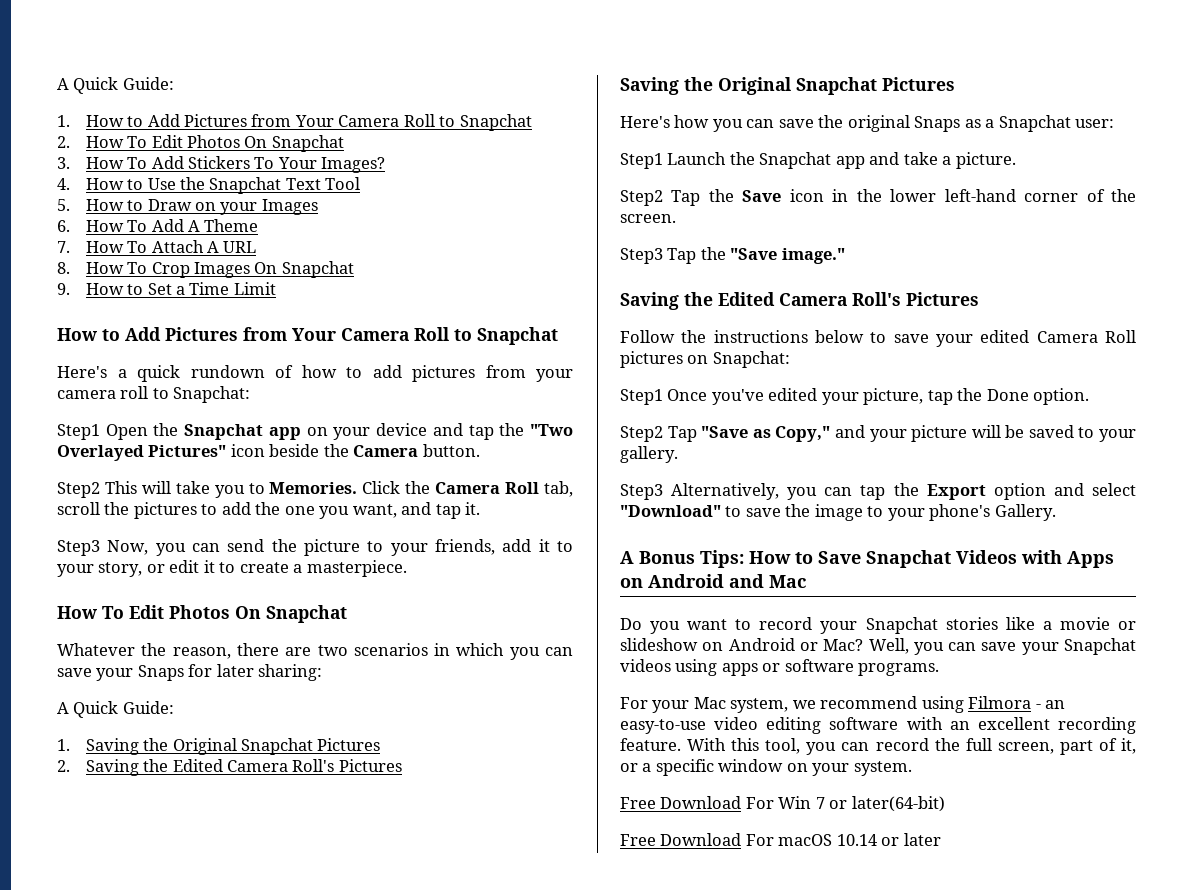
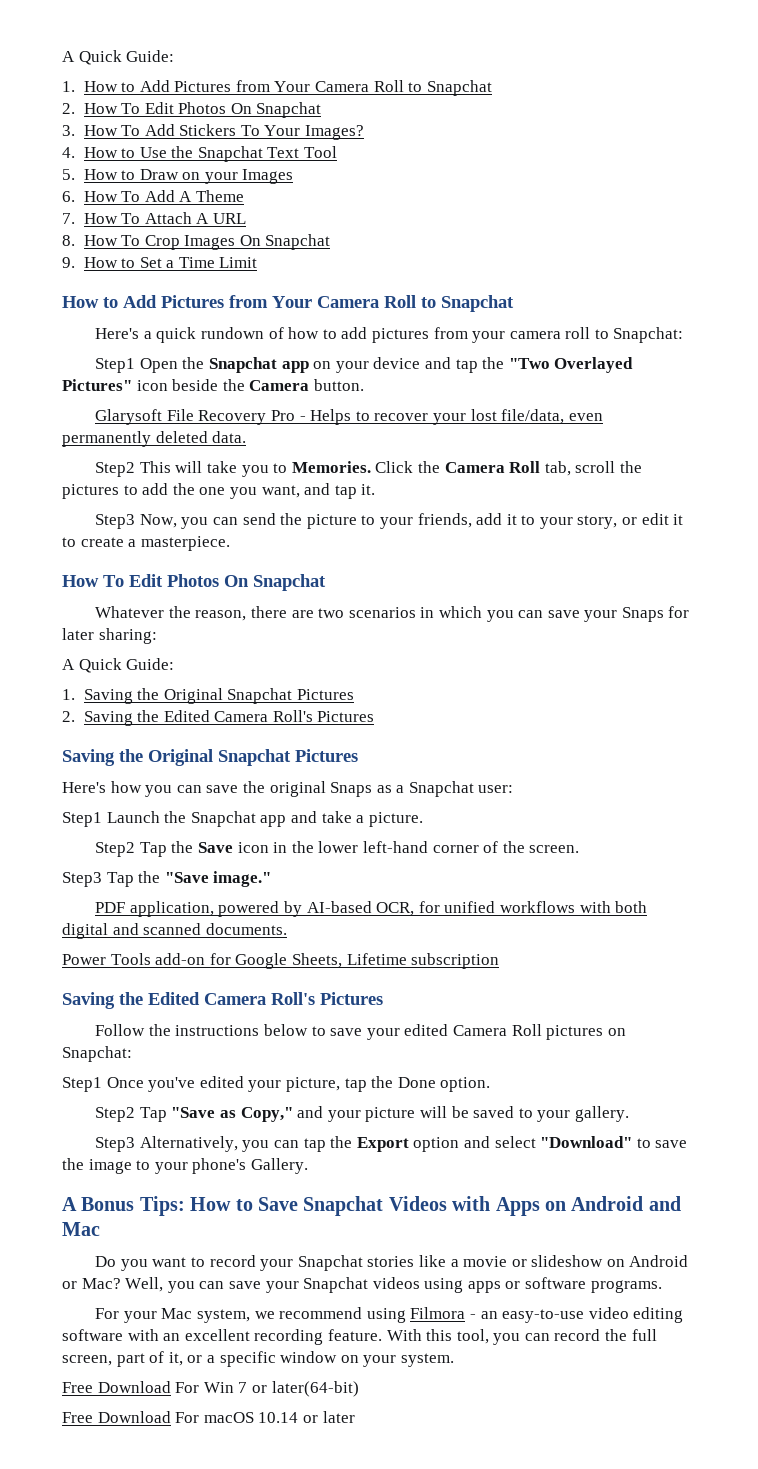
(480, 450) none -> [95,409,603,425] [62,431,247,447] // Glarysoft File Recovery Pro - Helps to recover your lost file/data, even permanently deleted data.
(845, 256) none -> [95,901,648,917] [62,923,287,939] [62,953,500,969] // PDF application, powered by AI-based OCR, for unified workflows with both digital and scanned documents. // Power Tools add-on for Google Sheets, Lifetime subscription

